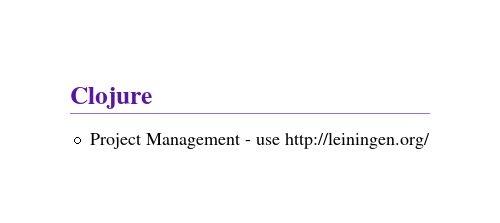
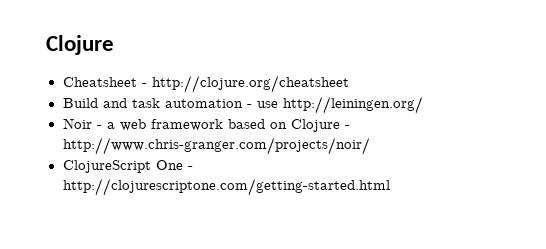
[89,132,430,149] Project Management - use http://leiningen.org/ -> [62,75,349,93] [62,96,423,114] [62,118,350,132] [62,137,370,155] [62,160,193,173] [62,178,390,196] Cheatsheet - http://clojure.org/cheatsheet // Build and task automation - use http://leiningen.org/ // Noir - a web framework based on Clojure - http://www.chris-granger.com/projects/noir/ // ClojureScript One - http://clojurescriptone.com/getting-started.html

